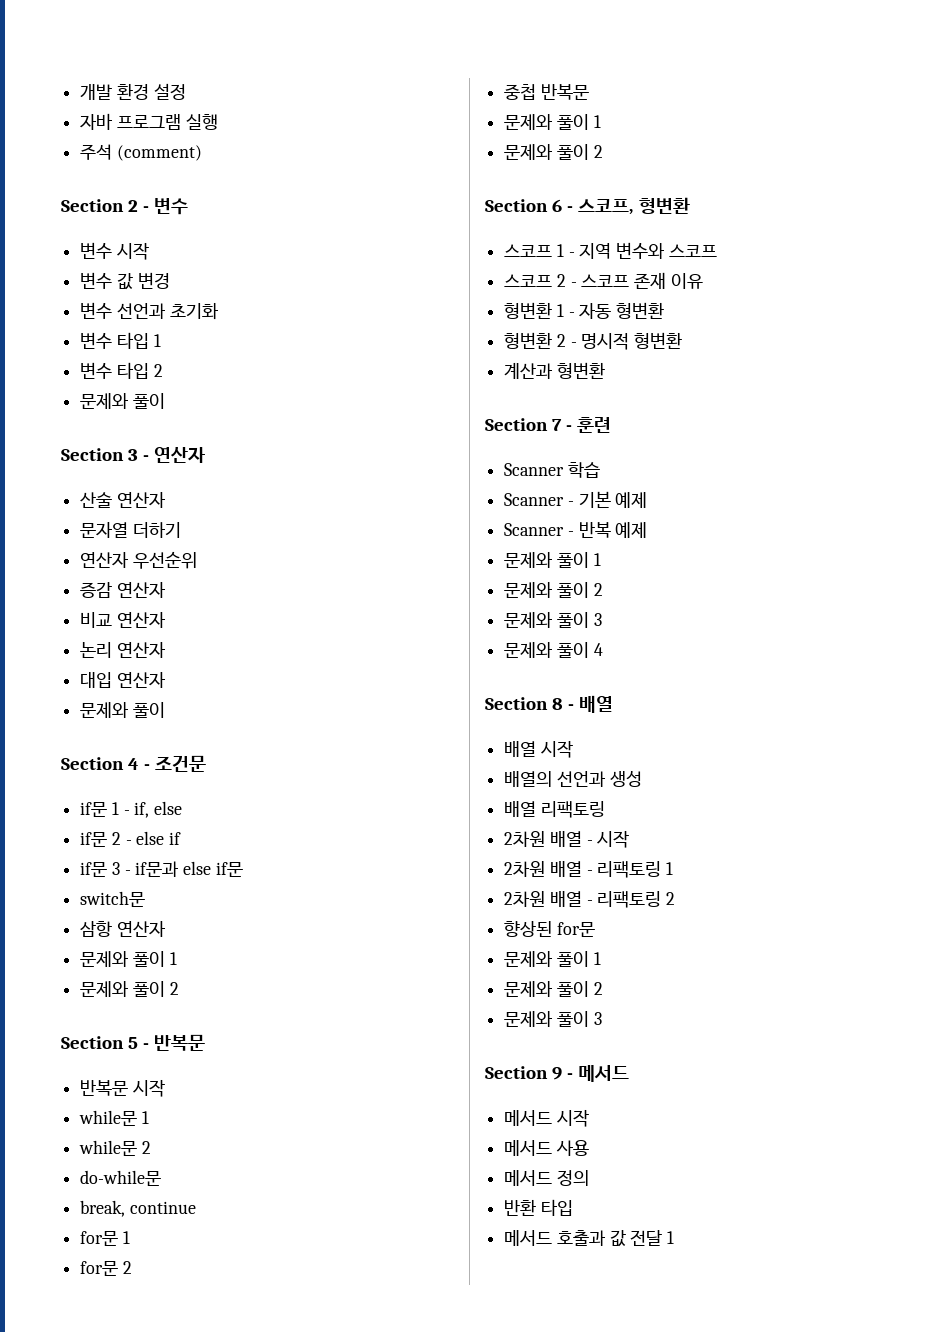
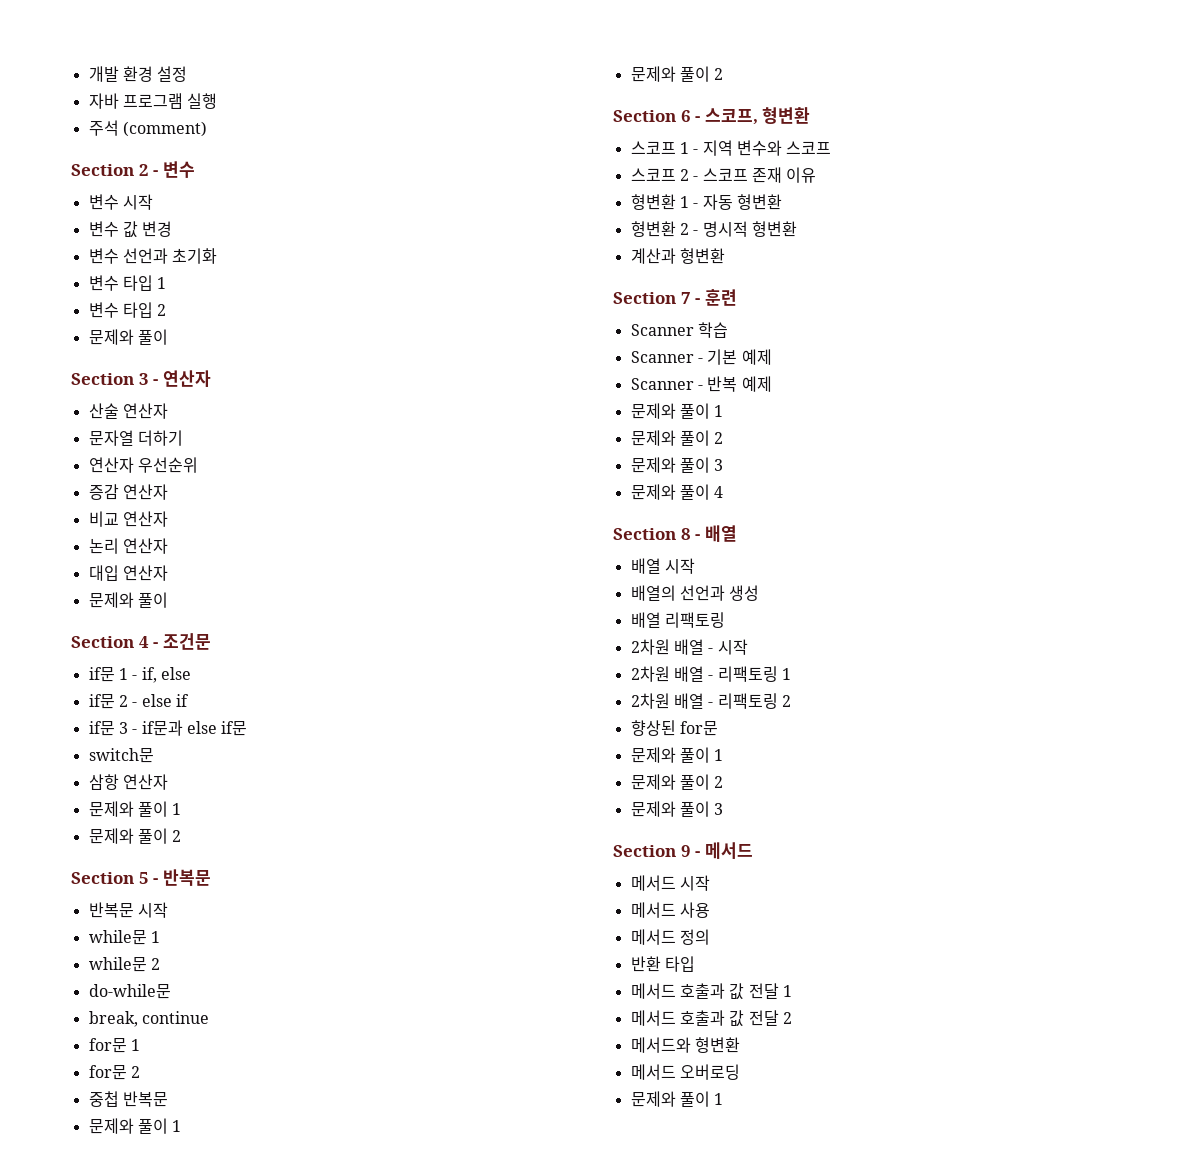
(675, 1237) none -> [630,1010,792,1027] [630,1037,740,1053] [630,1064,740,1080] [630,1091,724,1107] // 메서드 호출과 값 전달 2 // 메서드와 형변환 // 메서드 오버로딩 // 문제와 풀이 1

